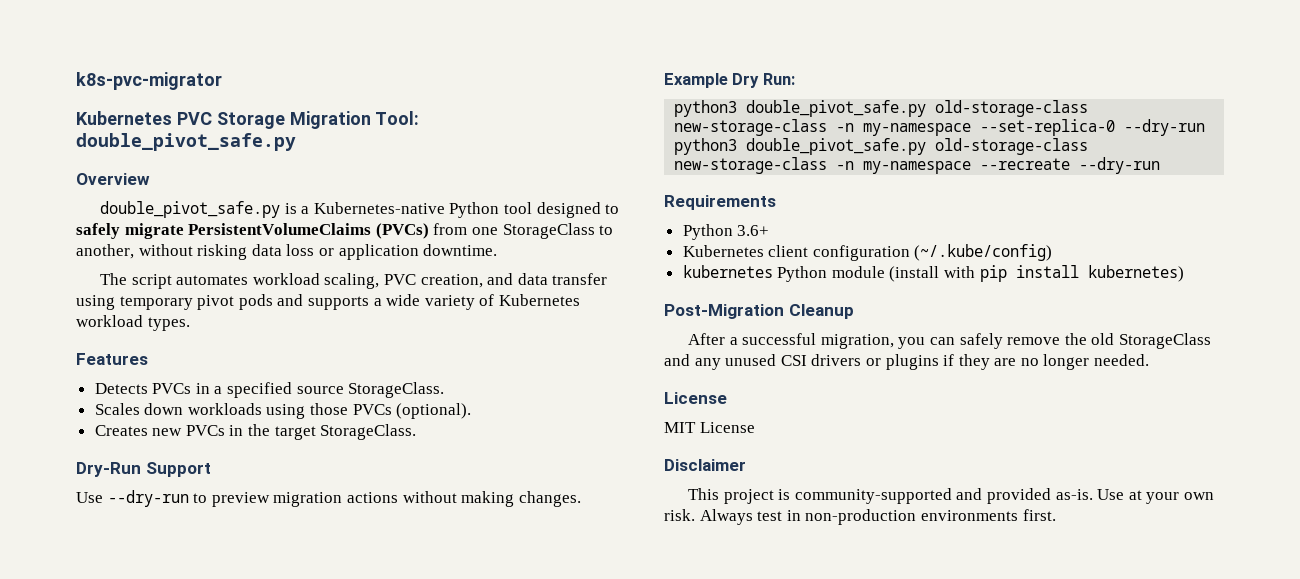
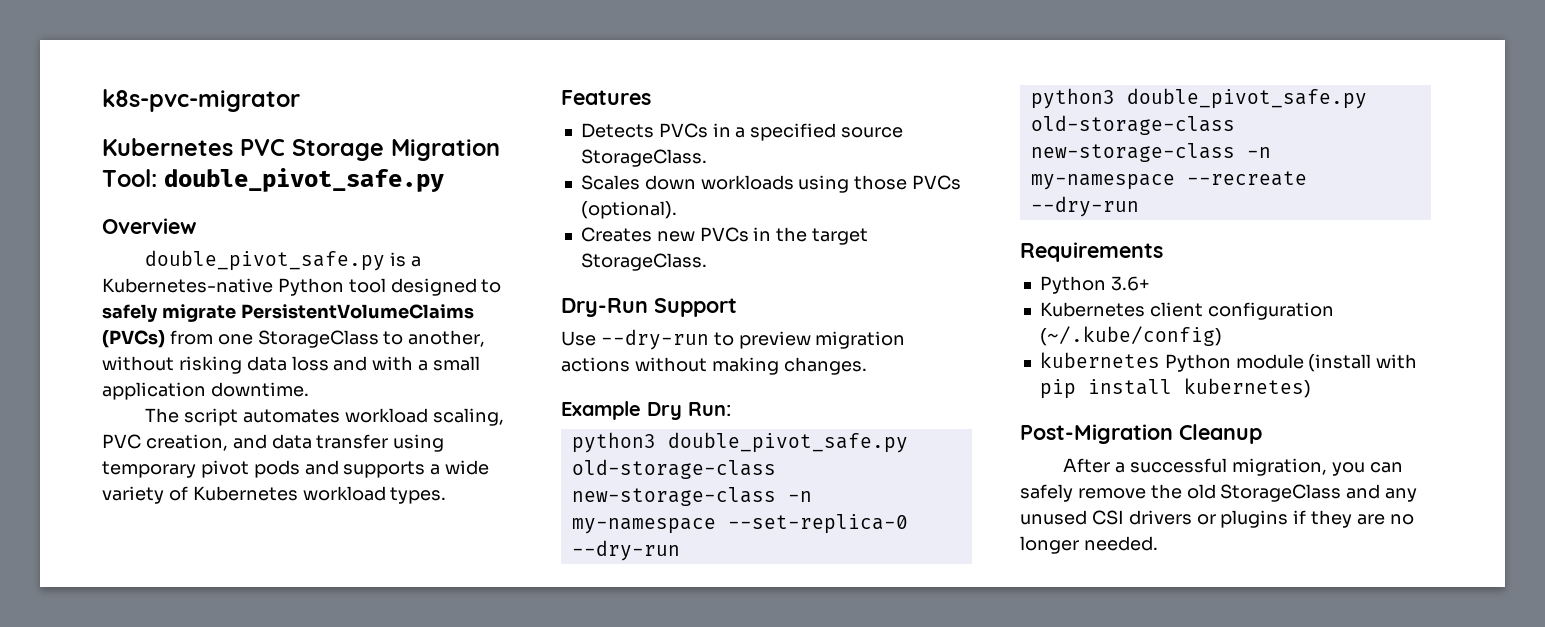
[318,248,334,256] or -> [333,356,481,371] and with a small
[664,392,727,404] [664,422,755,433] [664,459,746,471] [688,488,1214,504] [664,509,1056,525] // License // MIT License // Disclaimer // This project is community-supported and provided as-is. Use at your own risk. Always test in non-production environments first. -> (1158, 543) none

